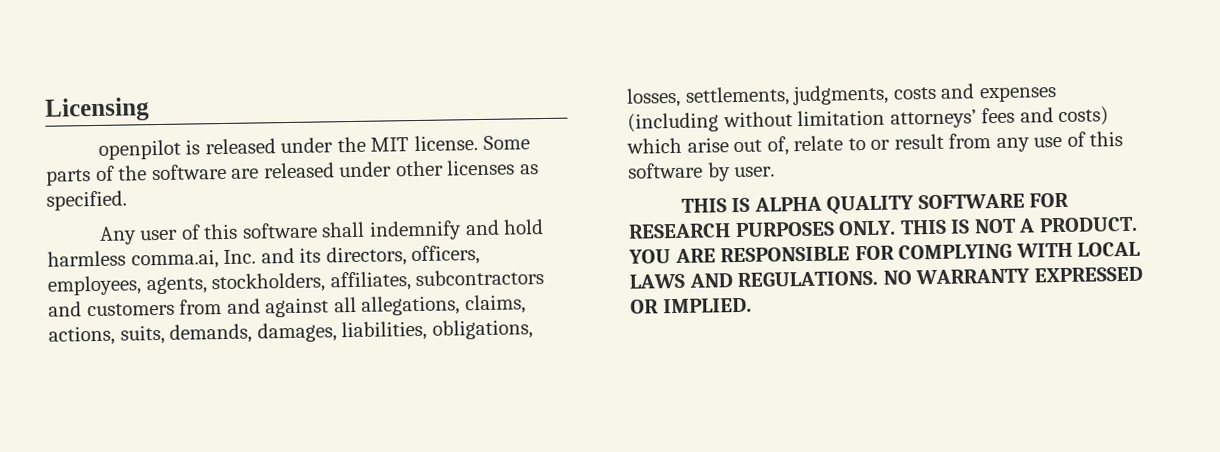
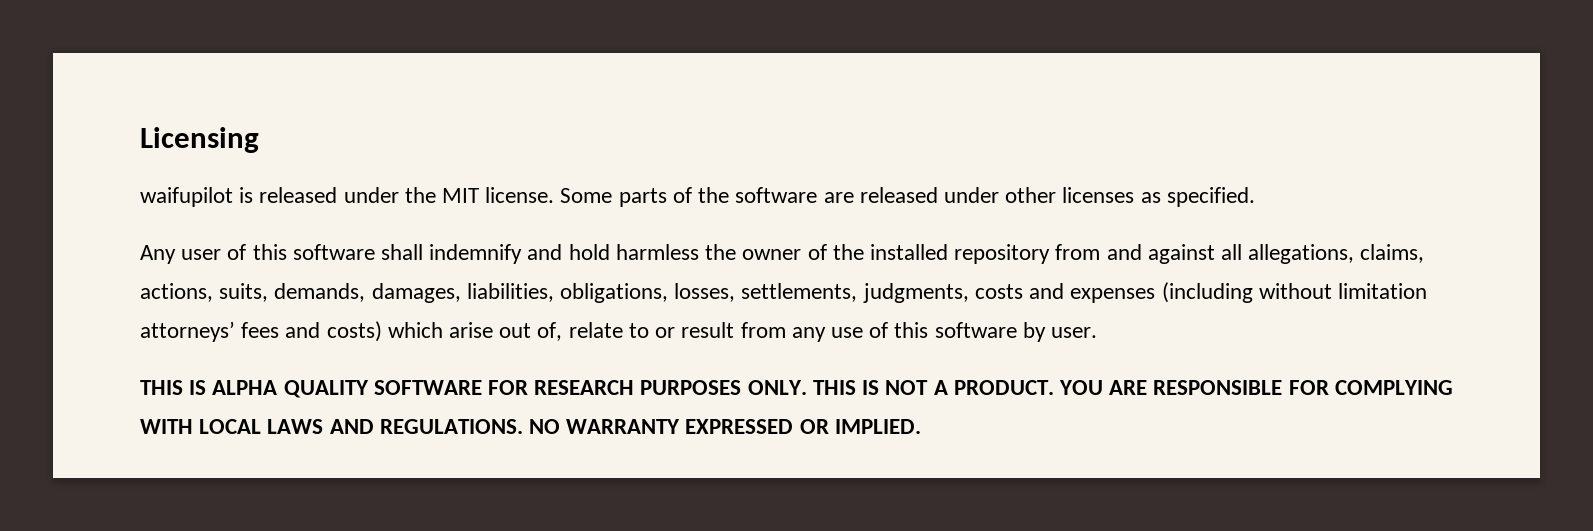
[97,139,181,160] openpilot -> [140,187,233,207] waifupilot
[130,245,481,270] [47,269,545,296] [48,301,175,317] comma.ai, Inc. and its directors, officers, employees, agents, stockholders, affiliates, subcontractors and customers -> [705,244,1051,264] the owner of the installed repository

